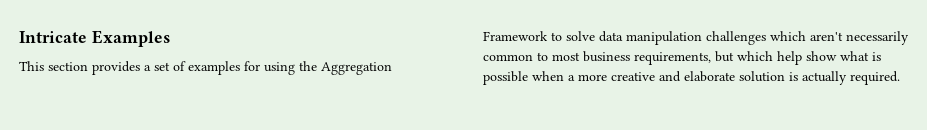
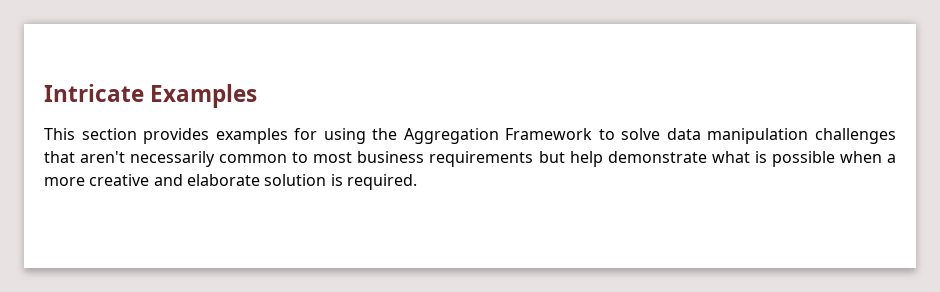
[144,61,186,71] a set of -> (210, 136) none
[770,31,806,41] which -> [44,151,75,163] that
[634,51,837,65] requirements, but which help show -> [429,151,707,167] requirements but help demonstrate
[802,71,847,85] actually -> (343, 180) none

